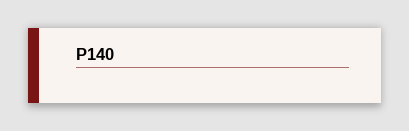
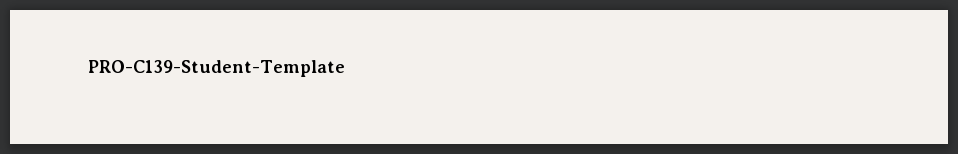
[76,48,114,60] P140 -> [88,60,345,77] PRO-C139-Student-Template

